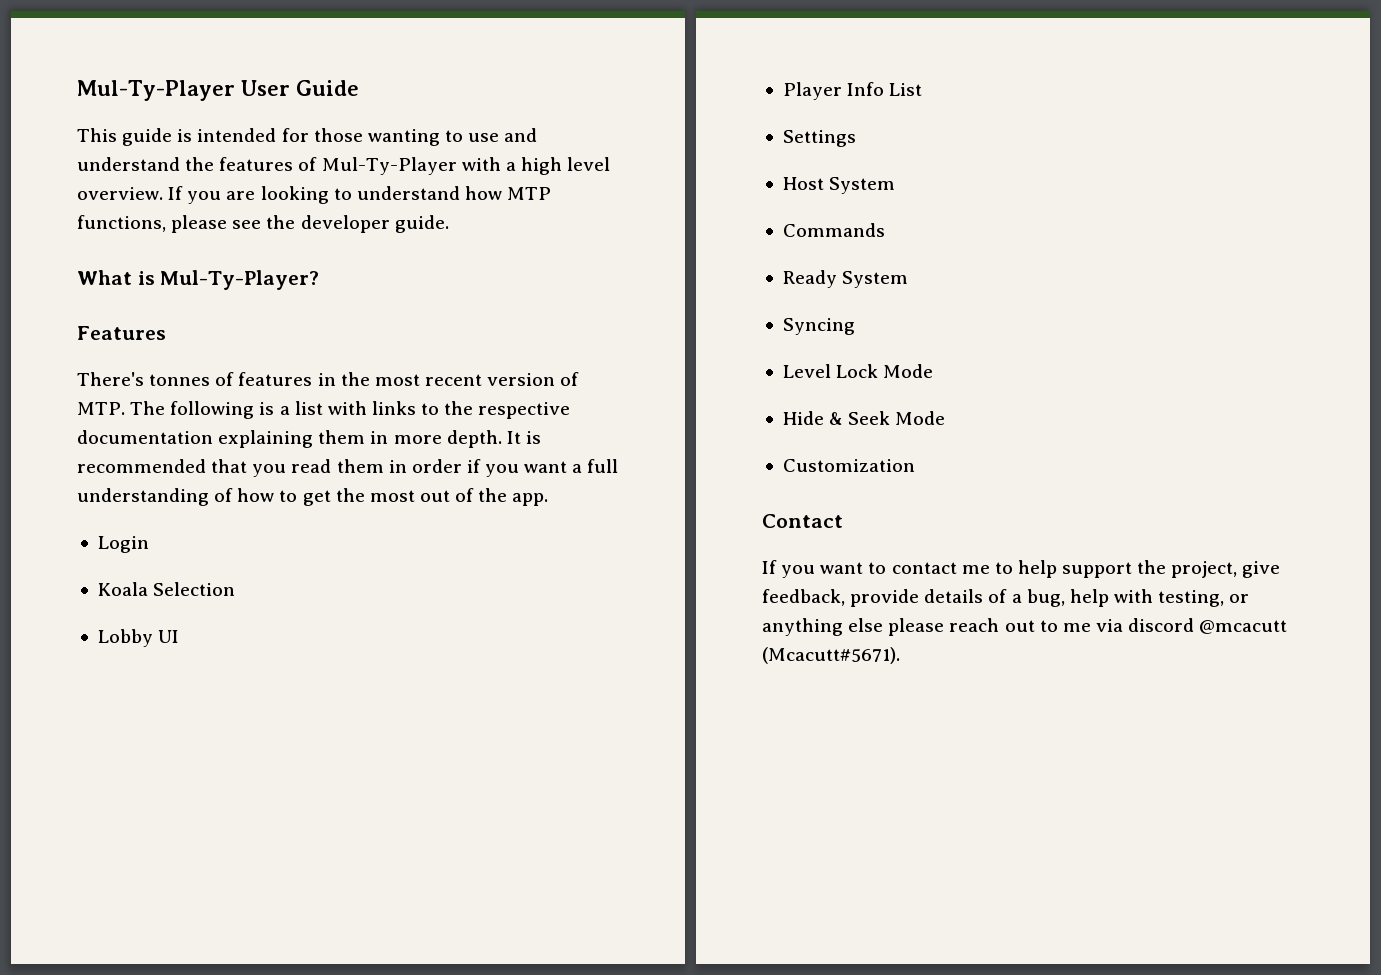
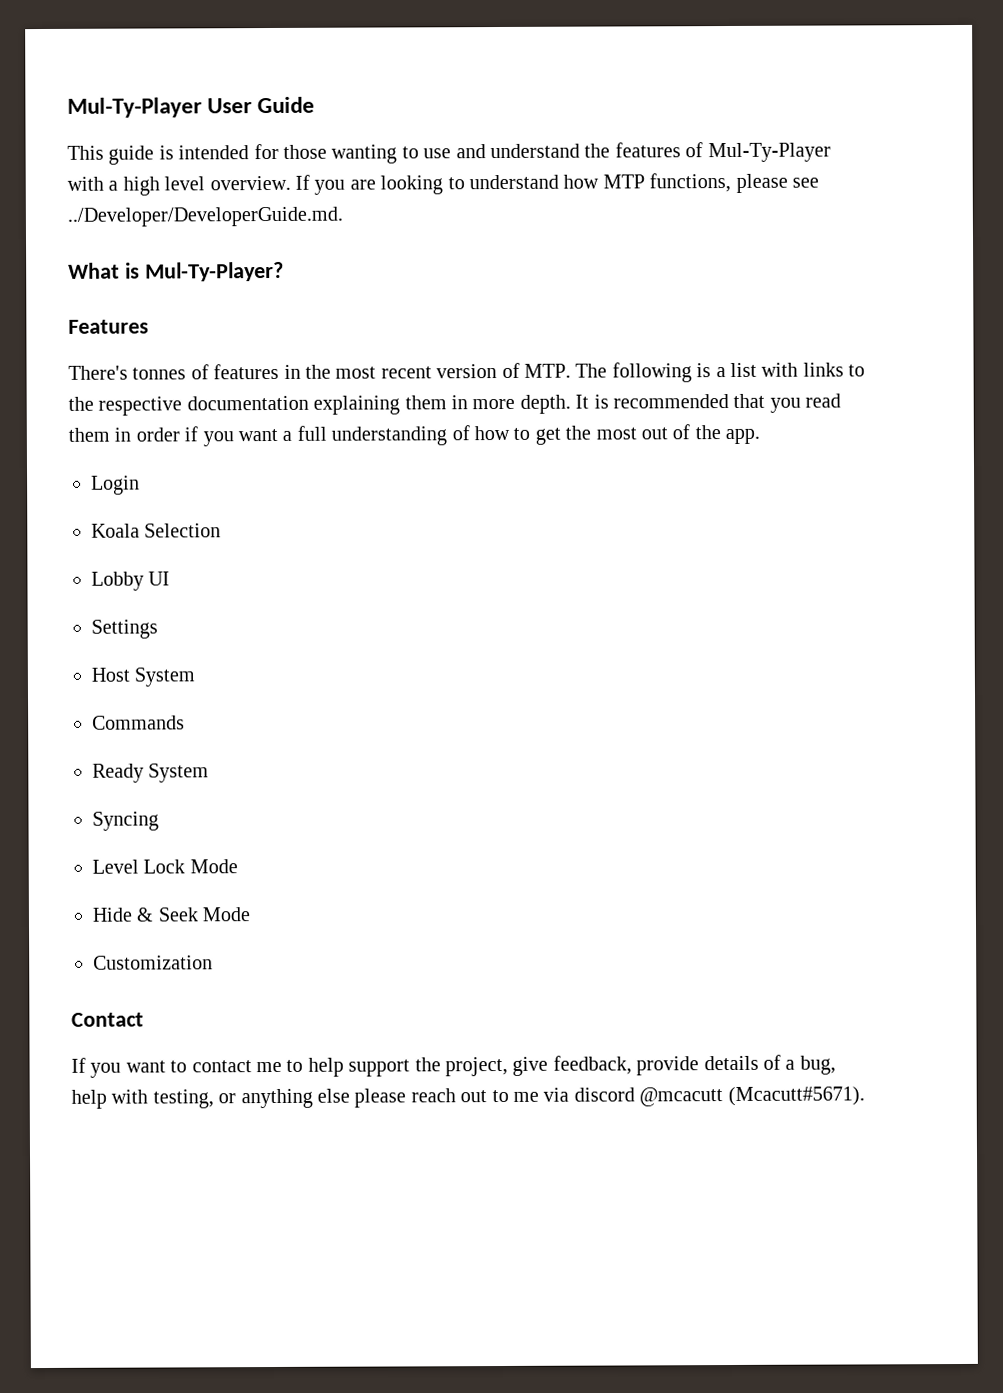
[266,215,449,233] the developer guide. -> [67,206,343,227] ../Developer/DeveloperGuide.md.
[782,82,923,100] // Player Info List -> (171, 578) none

